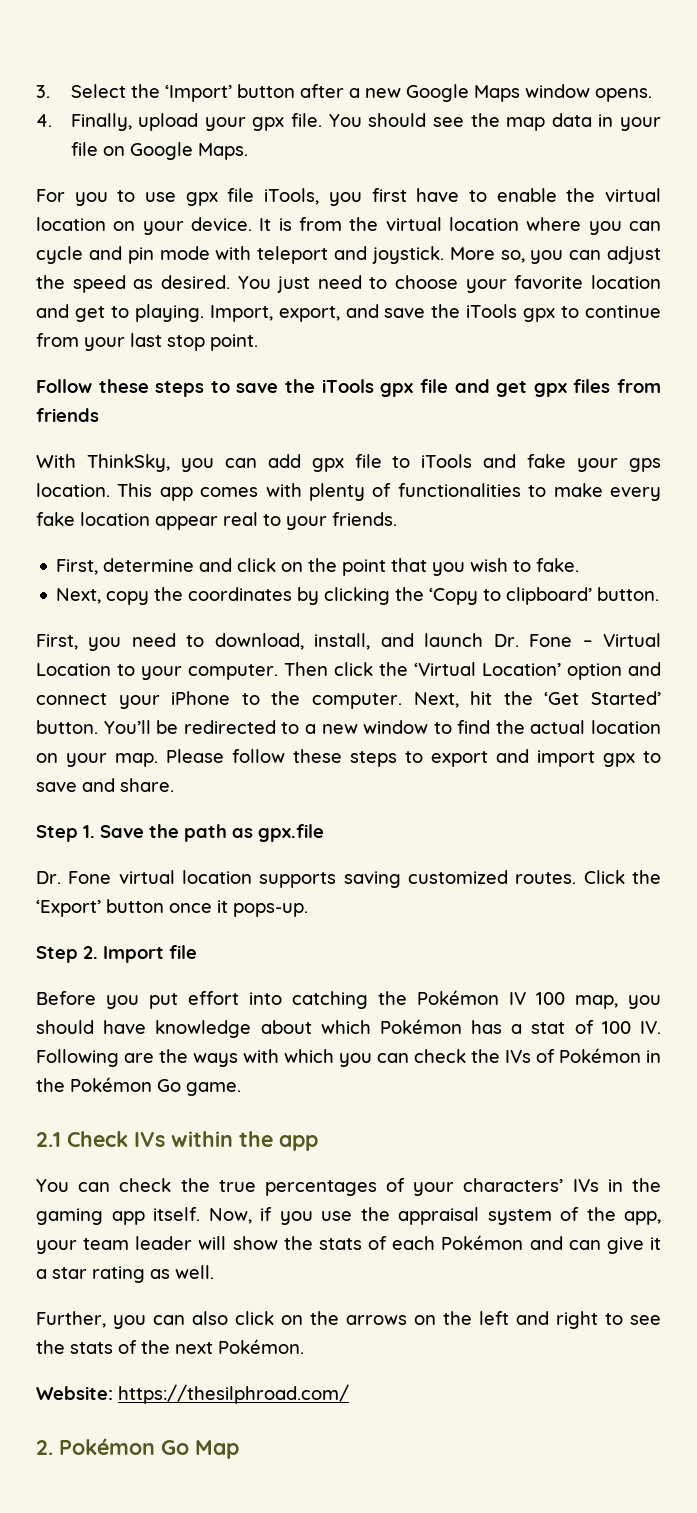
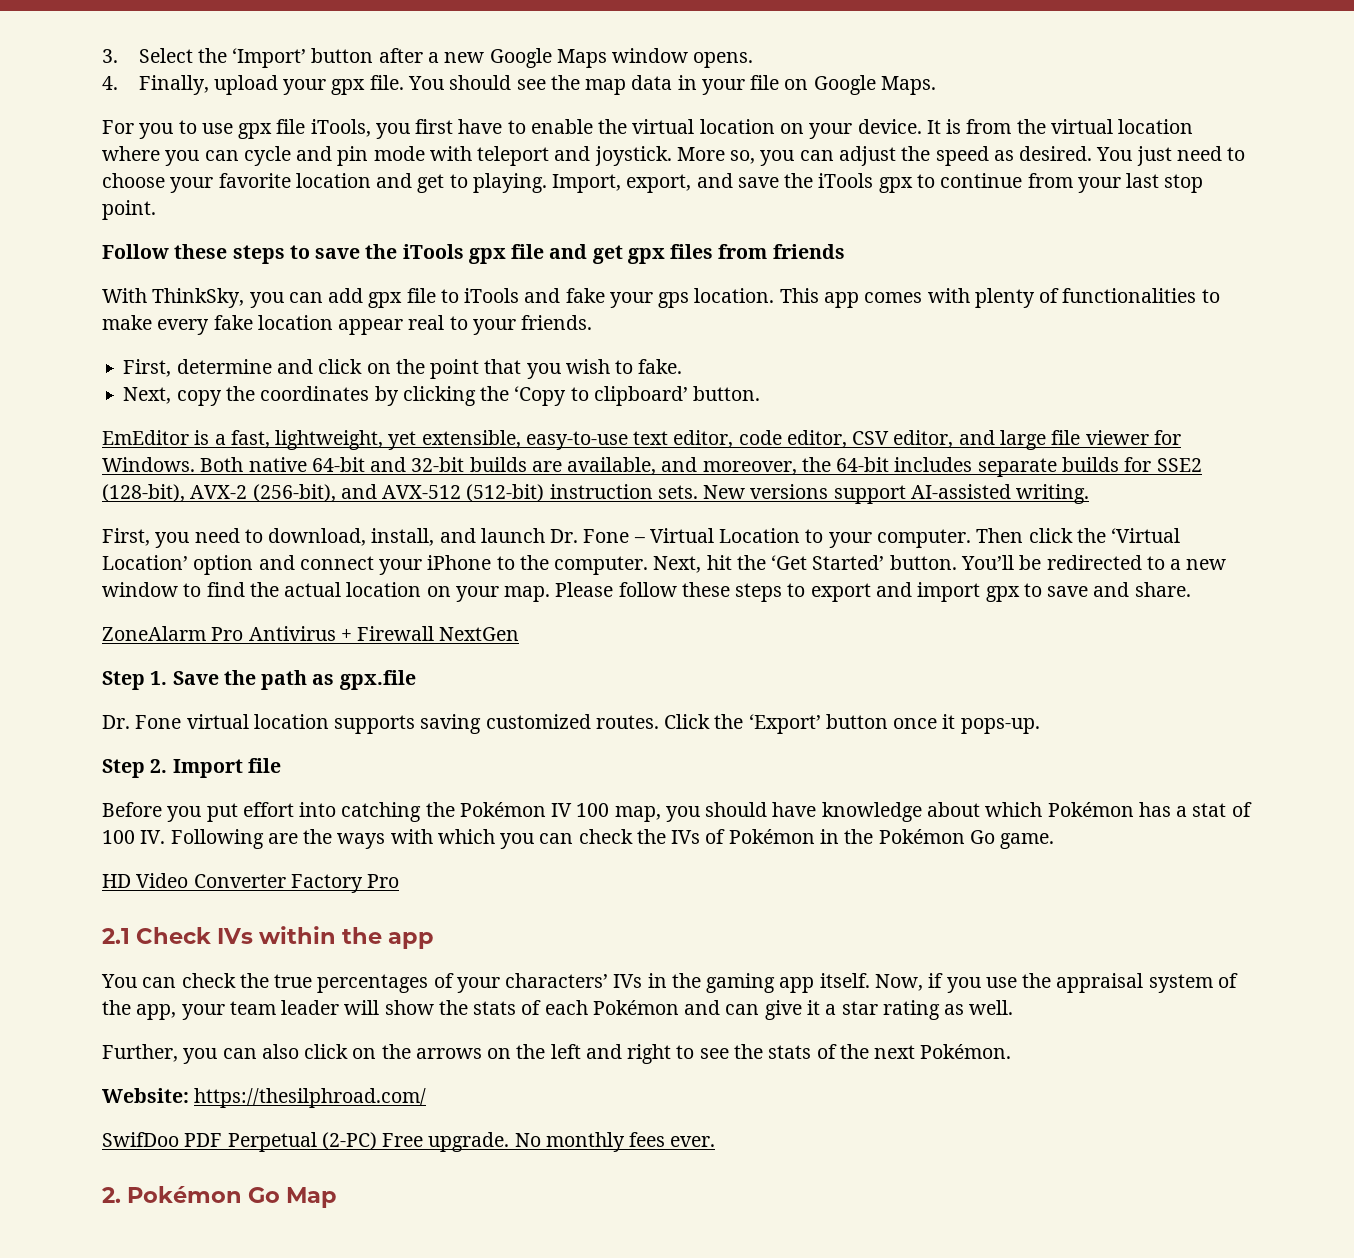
(660, 594) none -> [102,430,1181,450] [102,457,1202,477] [102,484,1090,504] // EmEditor is a fast, lightweight, yet extensible, easy-to-use text editor, code editor, CSV editor, and large file viewer for Windows. Both native 64-bit and 32-bit builds are available, and moreover, the 64-bit includes separate builds for SSE2 (128-bit), AVX-2 (256-bit), and AVX-512 (512-bit) instruction sets. New versions support AI-assisted writing.
(174, 785) none -> [102,626,520,641] // ZoneAlarm Pro Antivirus + Firewall NextGen
(241, 1089) none -> [102,873,400,893] // HD Video Converter Factory Pro
(349, 1394) none -> [102,1132,716,1152] // SwifDoo PDF Perpetual (2-PC) Free upgrade. No monthly fees ever.

